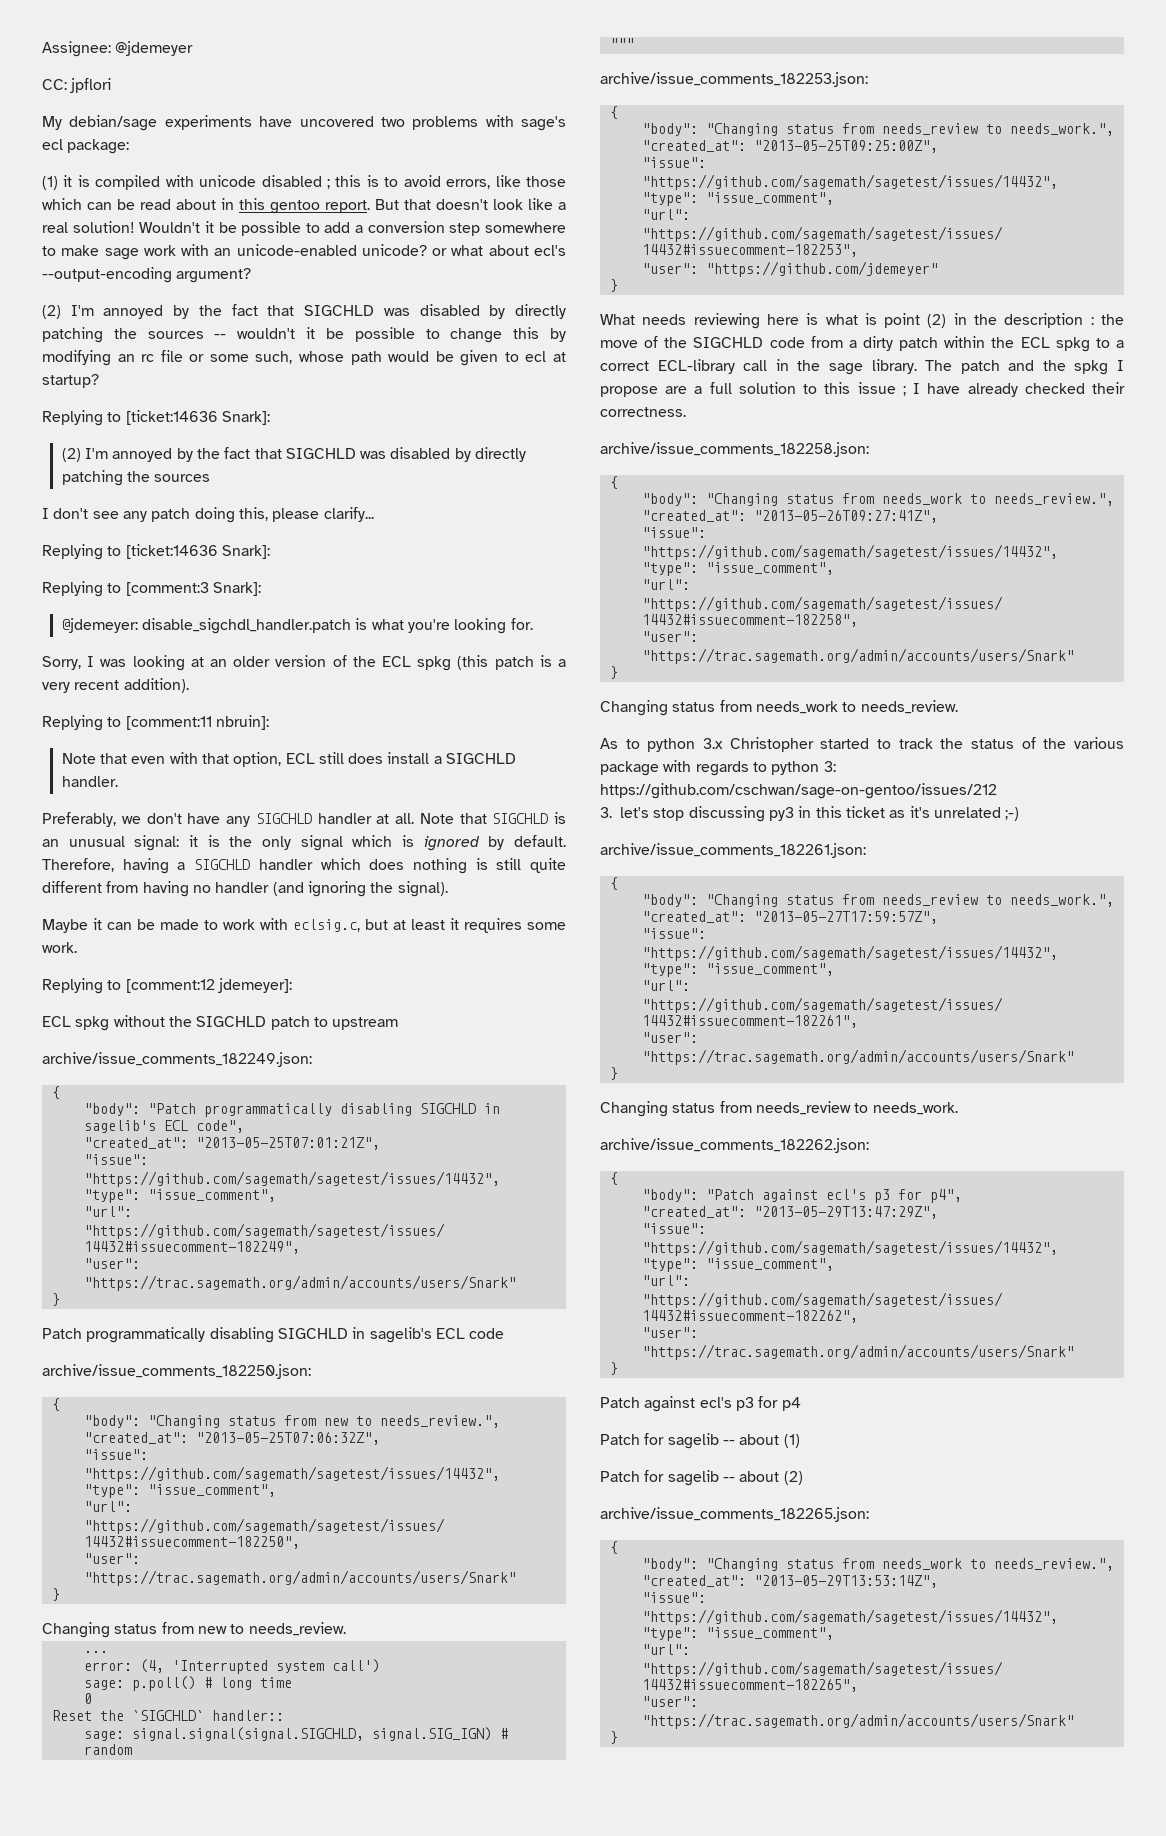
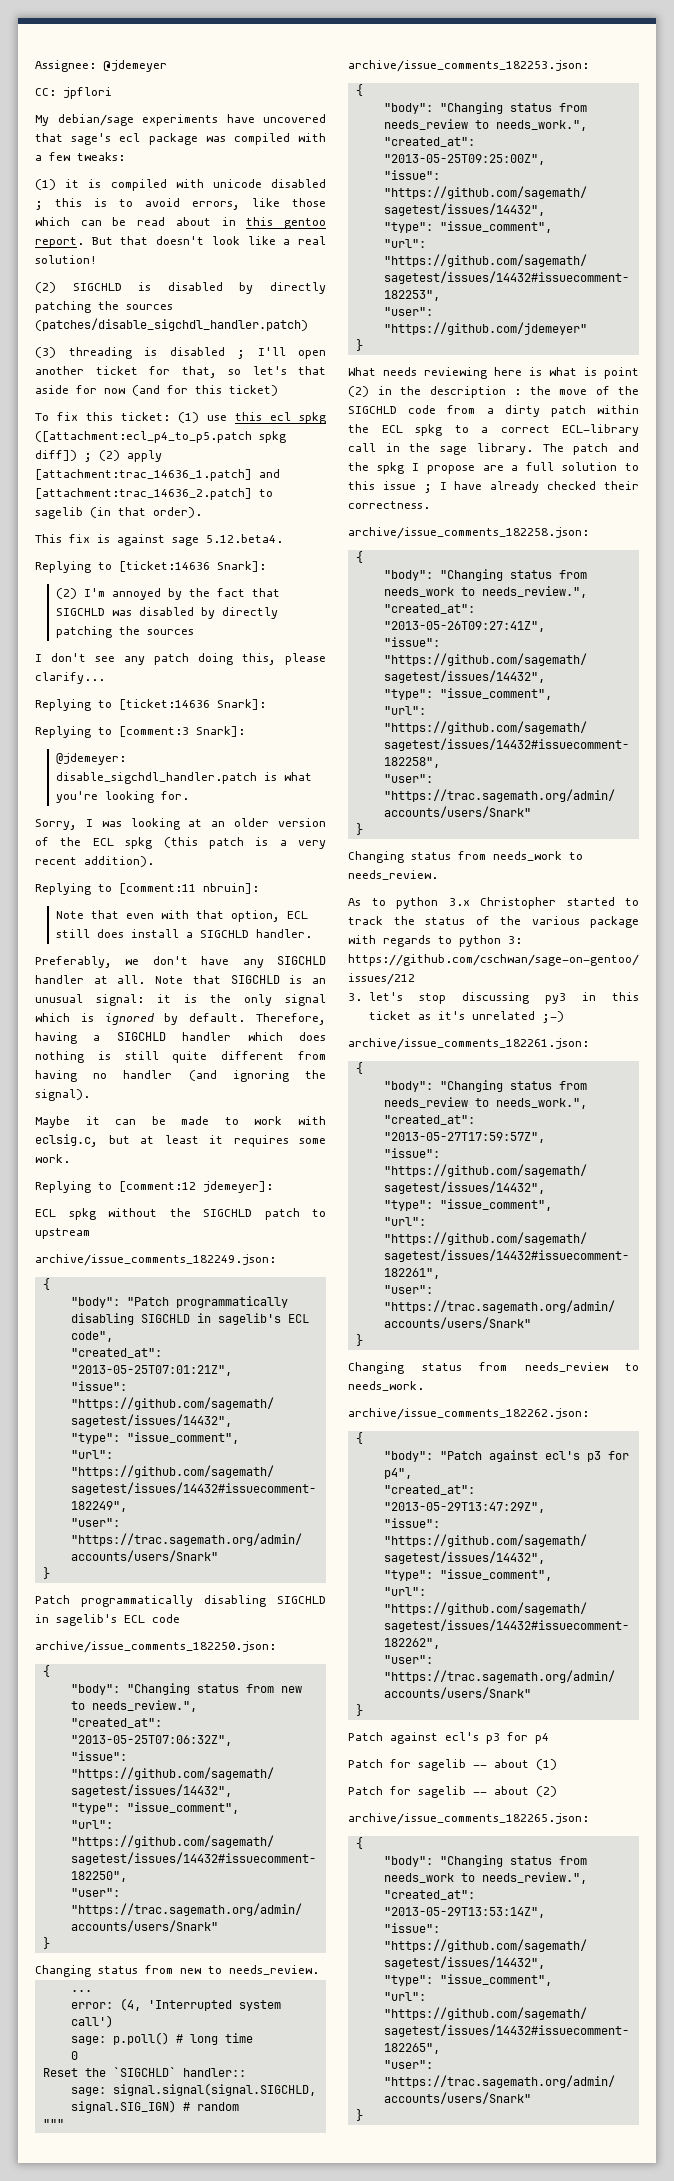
[380,115,566,131] [42,139,130,154] two problems with sage's ecl package: -> [35,133,326,145] [35,152,125,161] that sage's ecl package was compiled with a few tweaks:
[139,221,566,236] [42,244,566,260] [42,267,252,283] [42,304,566,319] [42,327,566,343] [42,350,566,366] [42,374,99,388] Wouldn't it be possible to add a conversion step somewhere to make sage work with an unicode-enabled unicode? or what about ecl's --output-encoding argument? // (2) I'm annoyed by the fact that SIGCHLD was disabled by directly patching the sources -- wouldn't it be possible to change this by modifying an rc file or some such, whose path would be given to ecl at startup? -> [35,282,326,294] [35,301,173,313] [35,318,308,331] [35,347,326,359] [35,366,326,378] [35,385,278,396] [35,412,326,424] [35,431,286,443] [35,450,162,462] [35,469,280,481] [35,488,273,500] [35,507,202,519] [35,534,283,546] // (2) SIGCHLD is disabled by directly patching the sources (patches/disable_sigchdl_handler.patch) // (3) threading is disabled ; I'll open another ticket for that, so let's that aside for now (and for this ticket) // To fix this ticket: (1) use this ecl spkg ([attachment:ecl_p4_to_p5.patch spkg diff]) ; (2) apply [attachment:trac_14636_1.patch] and [attachment:trac_14636_2.patch] to sagelib (in that order). // This fix is against sage 5.12.beta4.

